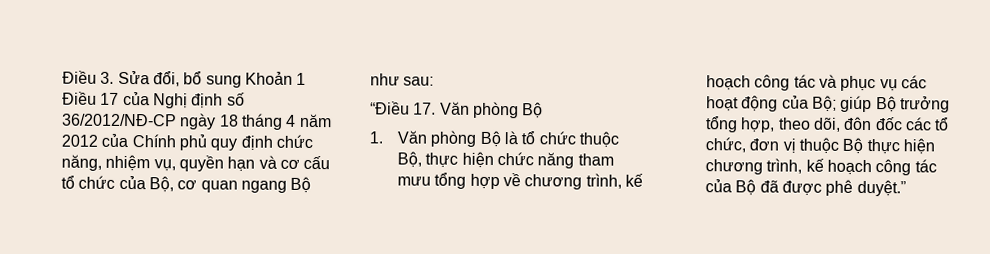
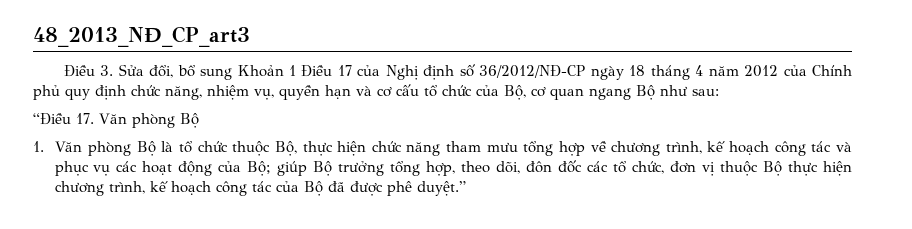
(62, 77) none -> [33,26,250,47] 48_2013_NĐ_CP_art3 //

